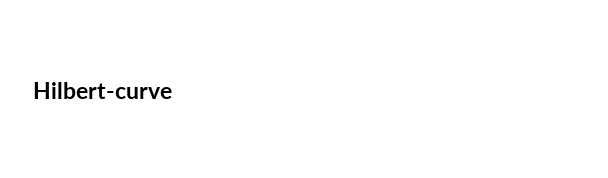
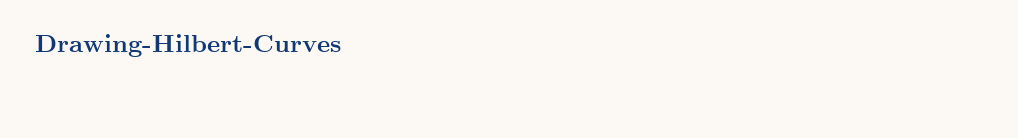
[33,82,172,99] Hilbert-curve -> [35,34,341,57] Drawing-Hilbert-Curves

